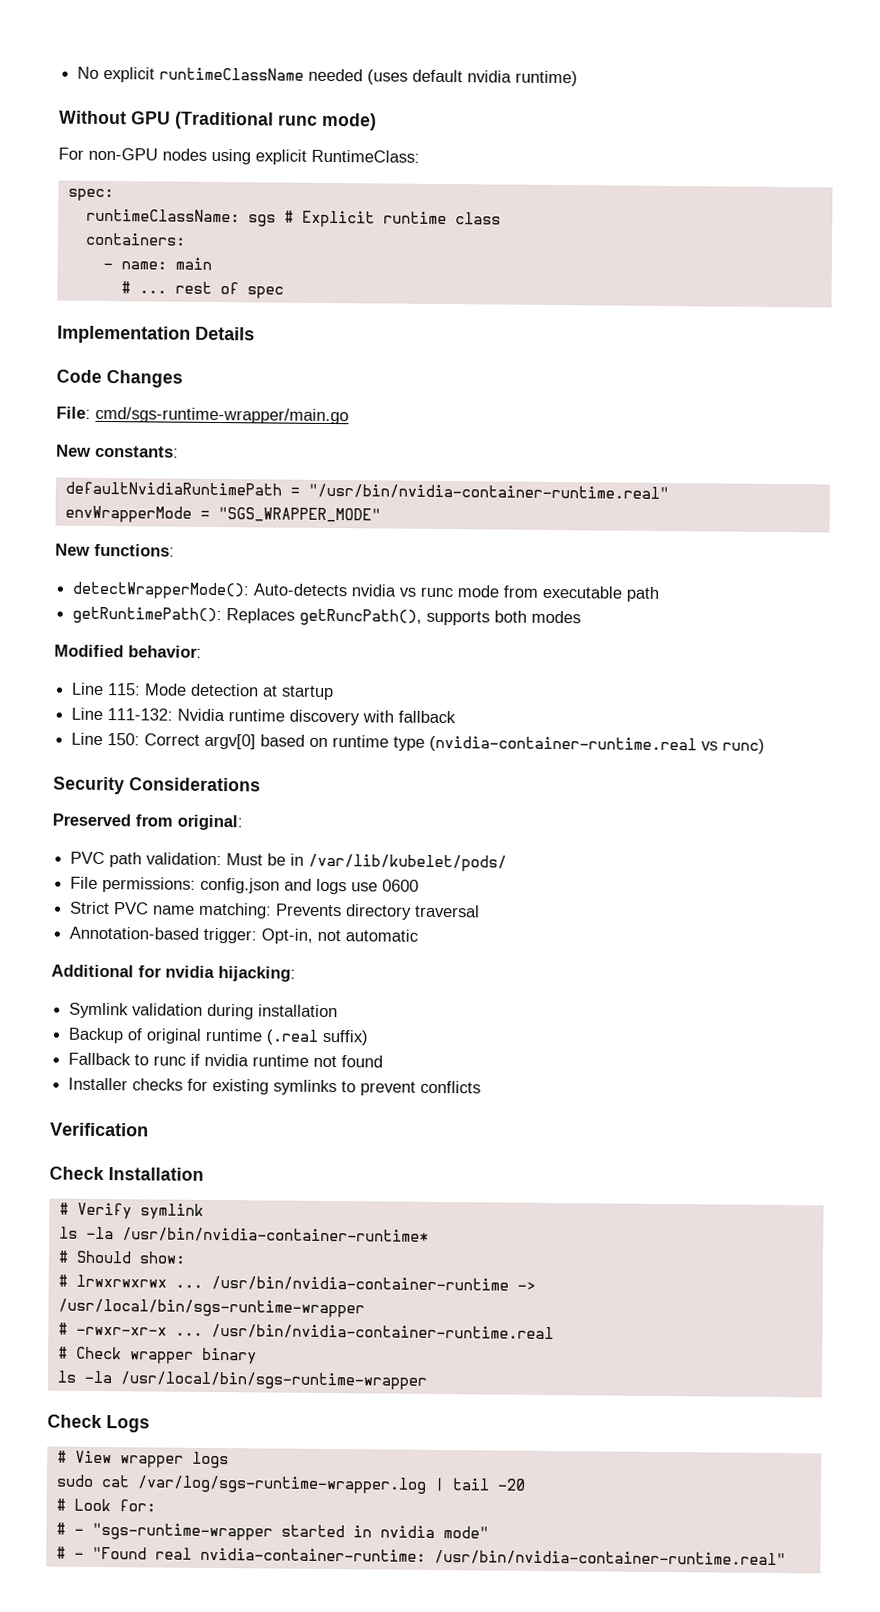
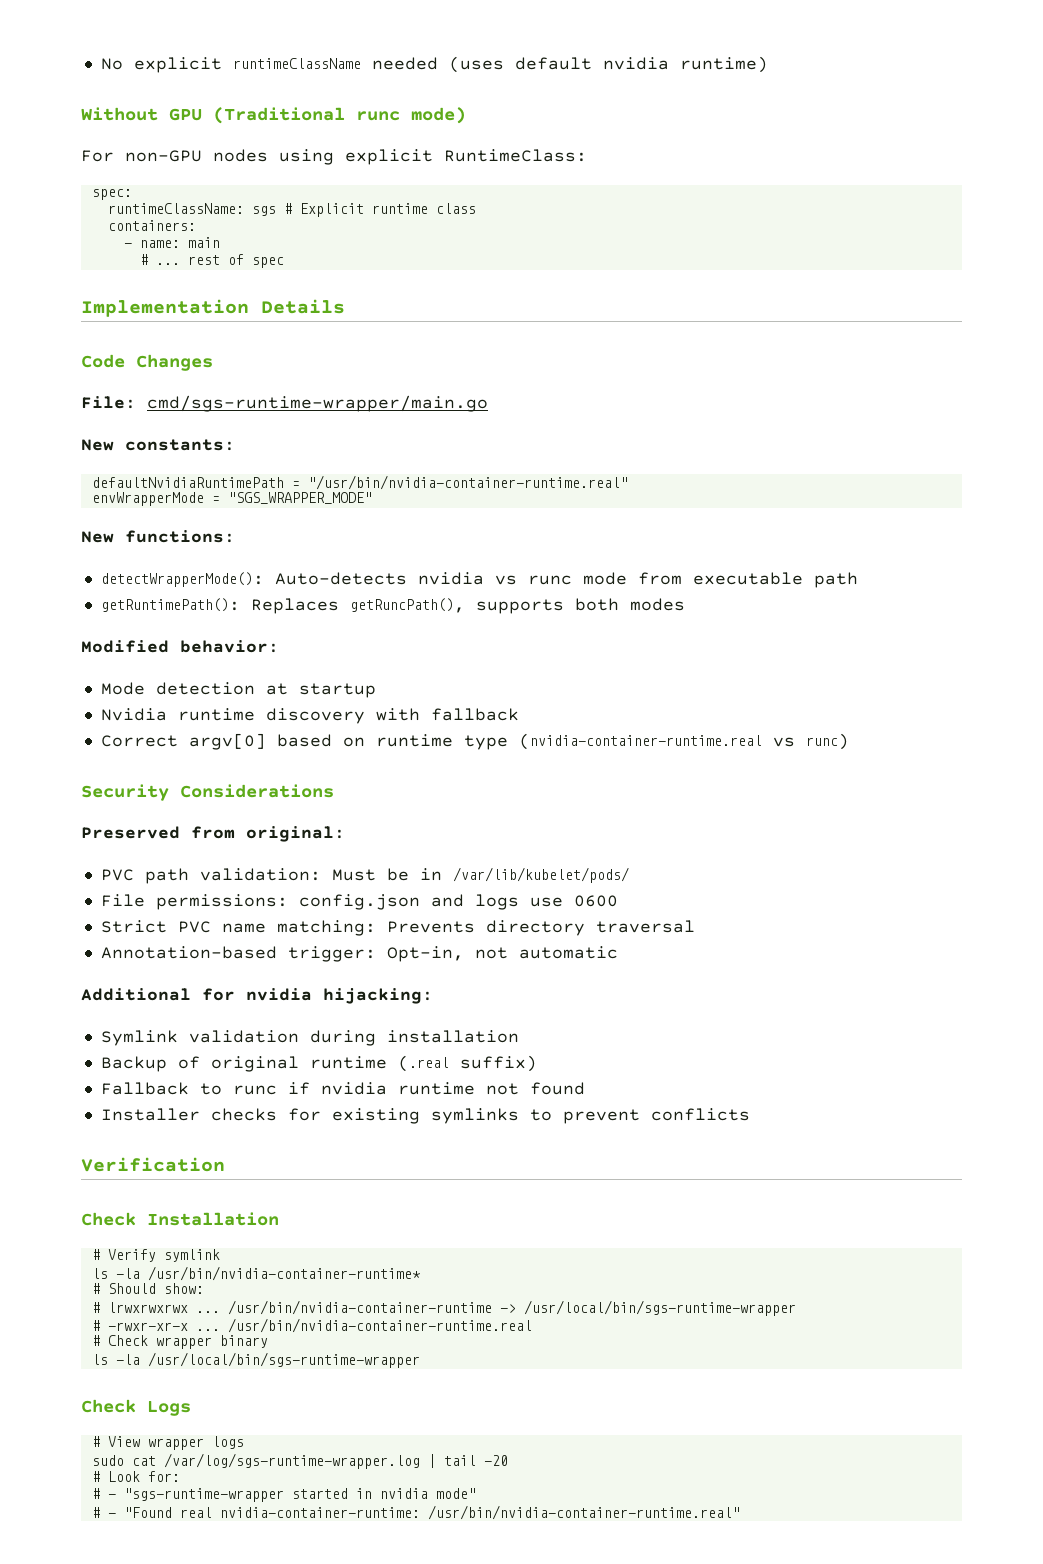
[71,682,142,696] Line 115: -> (279, 646) none
[71,707,174,721] Line 111-132: -> (376, 690) none
[71,732,141,746] Line 150: -> (519, 714) none

